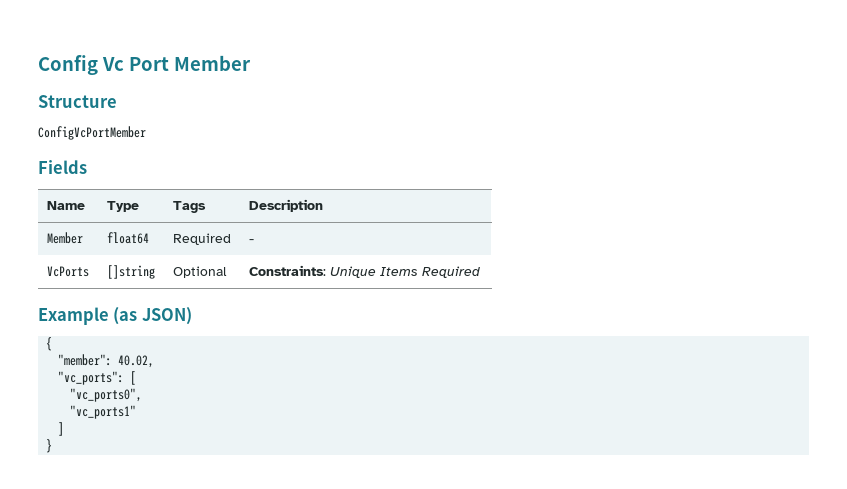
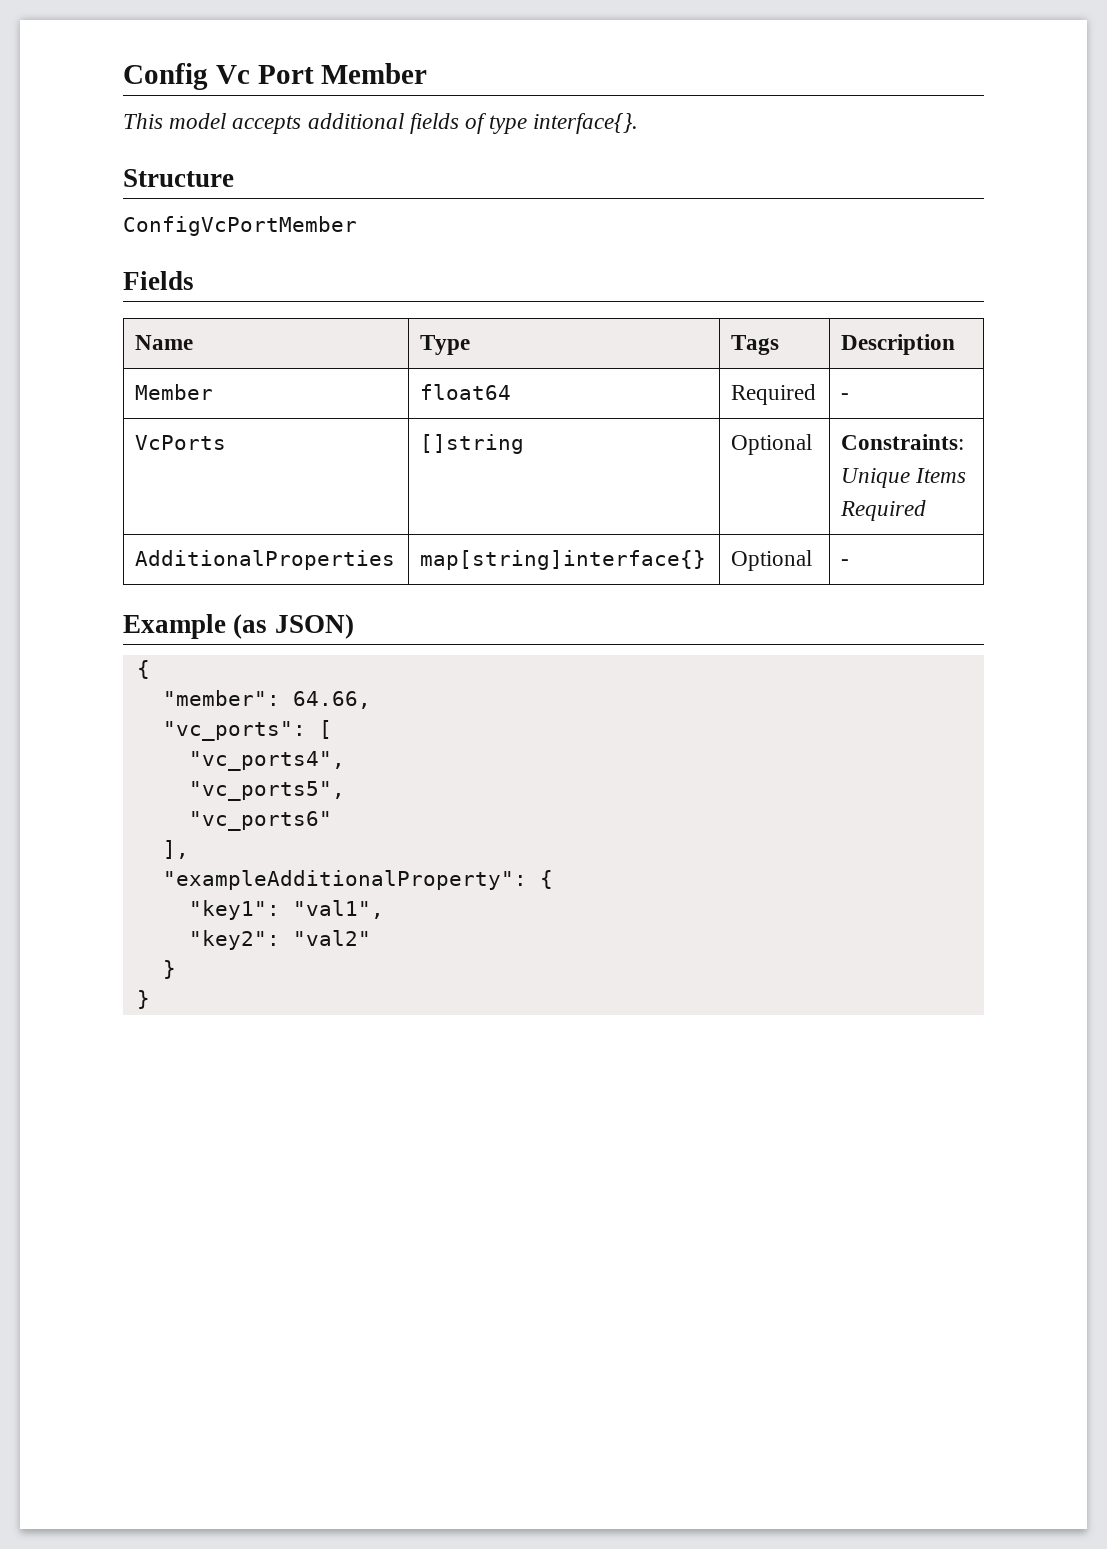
(251, 63) none -> [123,113,639,134] // This model accepts additional fields of type interface{}.
(480, 272) none -> [135,550,396,570] [420,550,707,570] [731,550,813,571] [841,559,850,566] // AdditionalProperties | map[string]interface{} | Optional | -
[118,355,155,368] 40.02, -> [292,691,371,709] 64.66,
[70,388,143,402] [70,405,137,419] [58,422,65,436] [46,439,53,453] "vc_ports0", // "vc_ports1" // ] // } -> [188,751,345,771] [188,781,345,801] [188,811,332,831] [162,840,189,859] [162,870,553,890] [188,900,384,920] [188,930,371,950] [162,960,176,979] [136,990,150,1009] "vc_ports4", // "vc_ports5", // "vc_ports6" // ], // "exampleAdditionalProperty": { // "key1": "val1", // "key2": "val2" // } // }

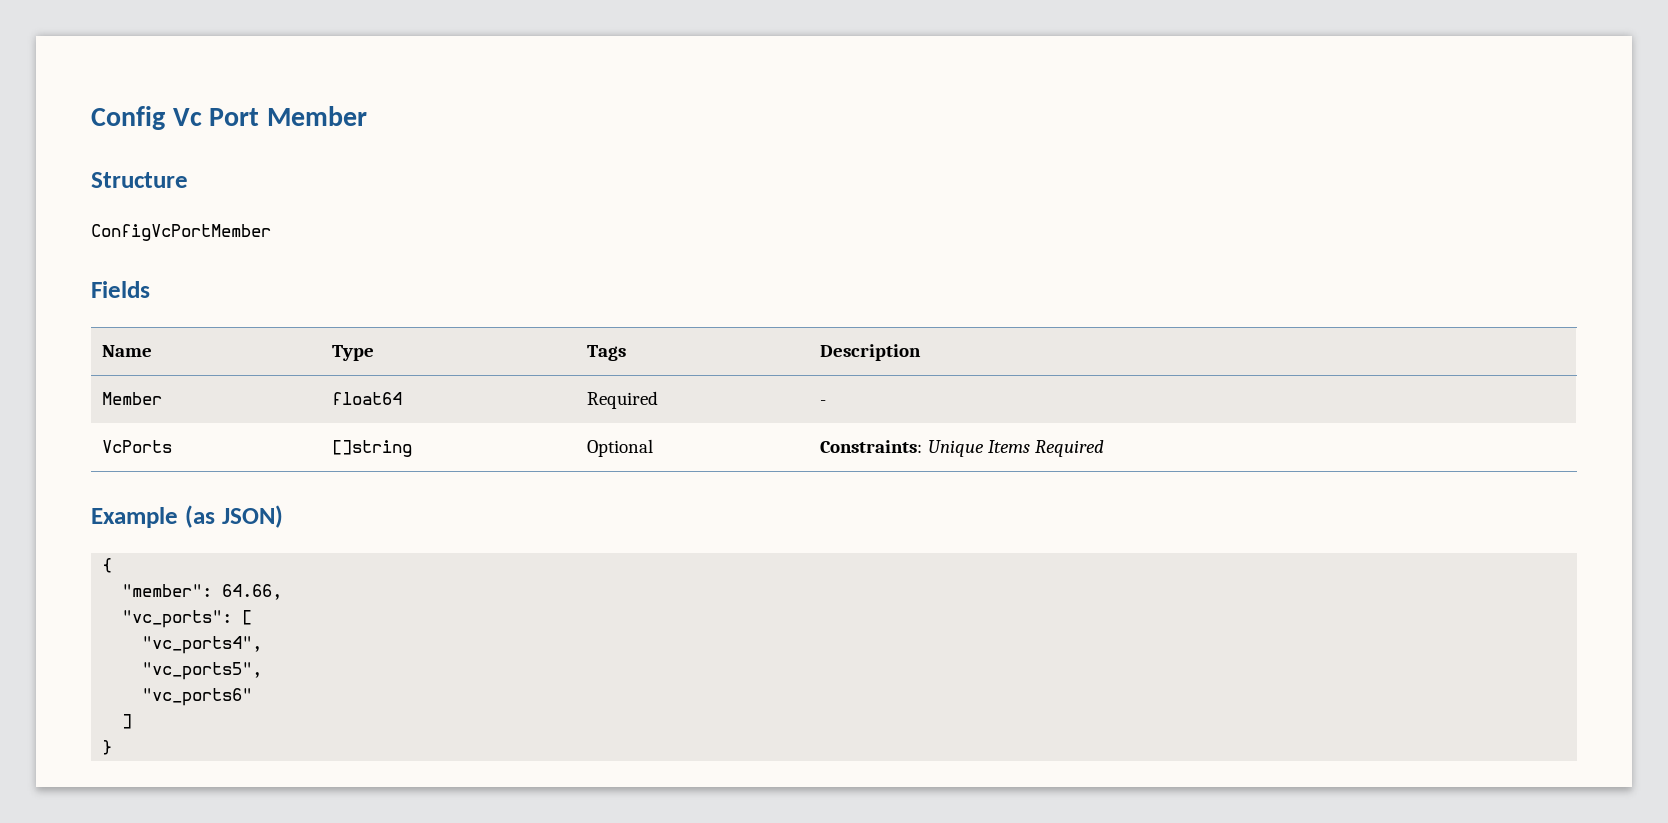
[123,113,639,134] // This model accepts additional fields of type interface{}. -> (367, 116) none
[135,550,396,570] [420,550,707,570] [731,550,813,571] [841,559,850,566] // AdditionalProperties | map[string]interface{} | Optional | - -> (1104, 448) none
[162,840,189,859] [162,870,553,890] [188,900,384,920] [188,930,371,950] [162,960,176,979] [136,990,150,1009] ], // "exampleAdditionalProperty": { // "key1": "val1", // "key2": "val2" // } // } -> [122,714,133,729] [102,740,113,755] ] // }

